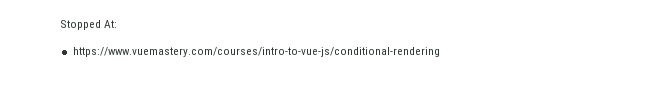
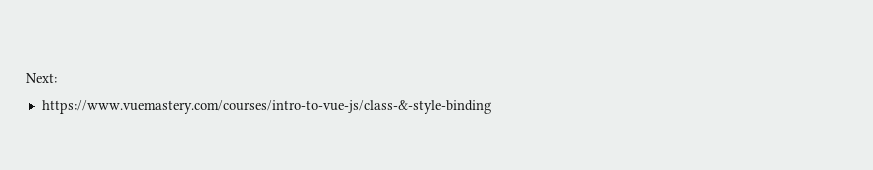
[60,20,118,30] [72,47,440,57] Stopped At: // https://www.vuemastery.com/courses/intro-to-vue-js/conditional-rendering -> [26,73,57,83] [41,100,491,114] Next: // https://www.vuemastery.com/courses/intro-to-vue-js/class-&-style-binding

